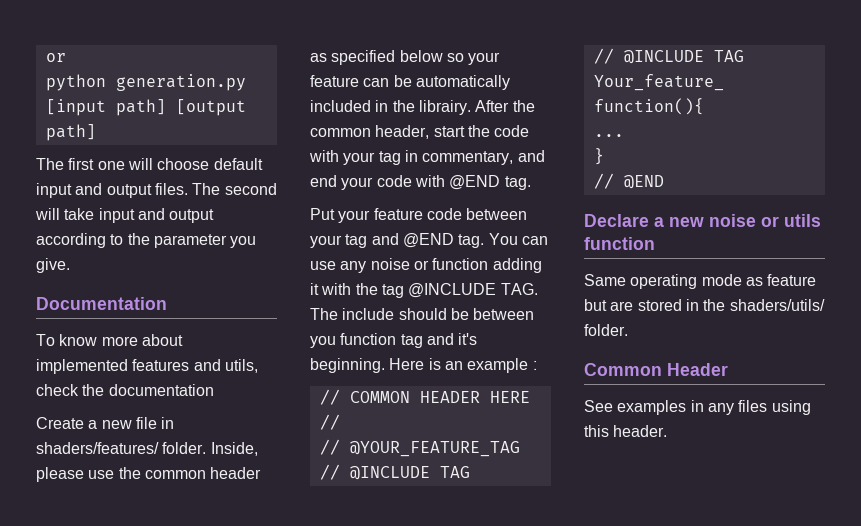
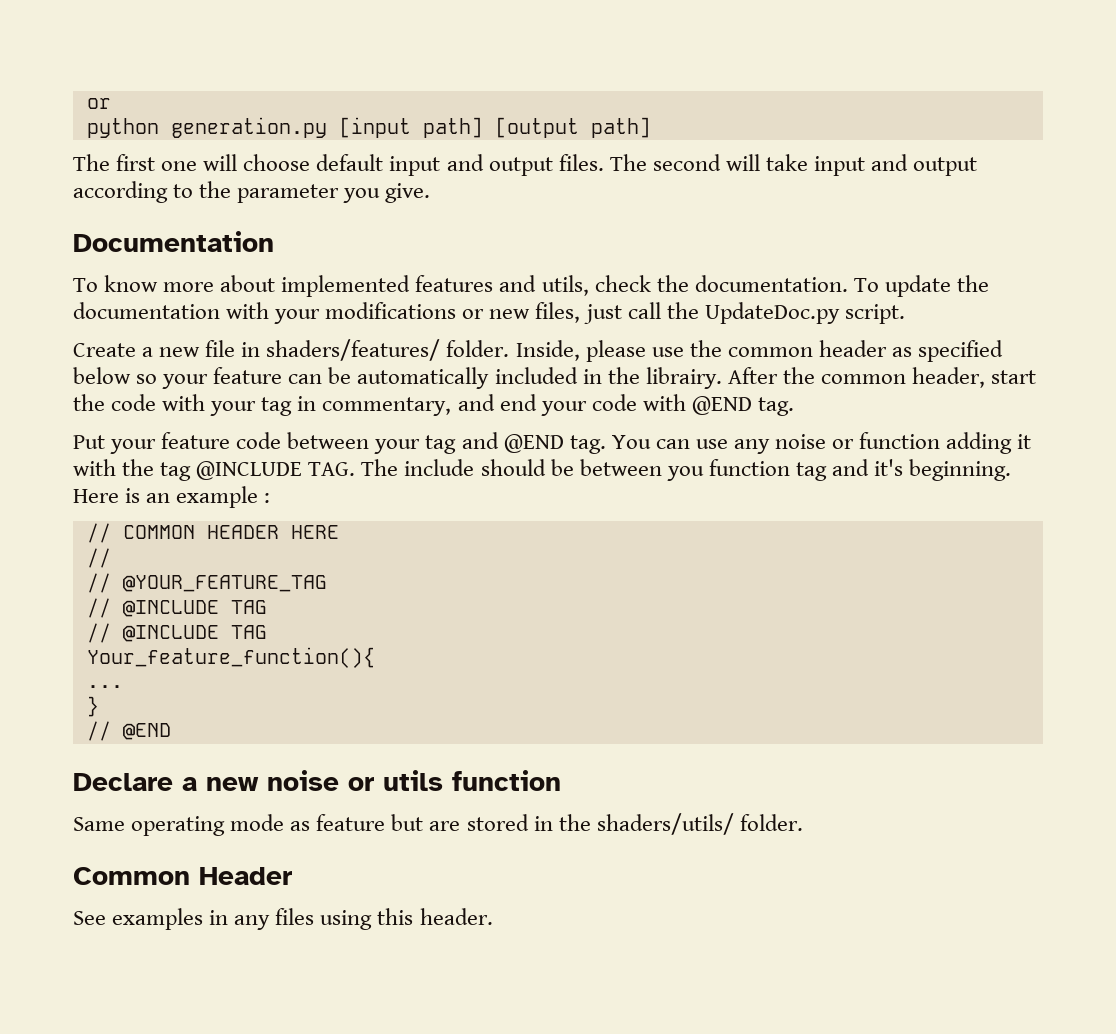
[108,384,214,396] documentation -> [694,275,989,297] [73,302,905,324] documentation. To update the documentation with your modifications or new files, just call the UpdateDoc.py script.

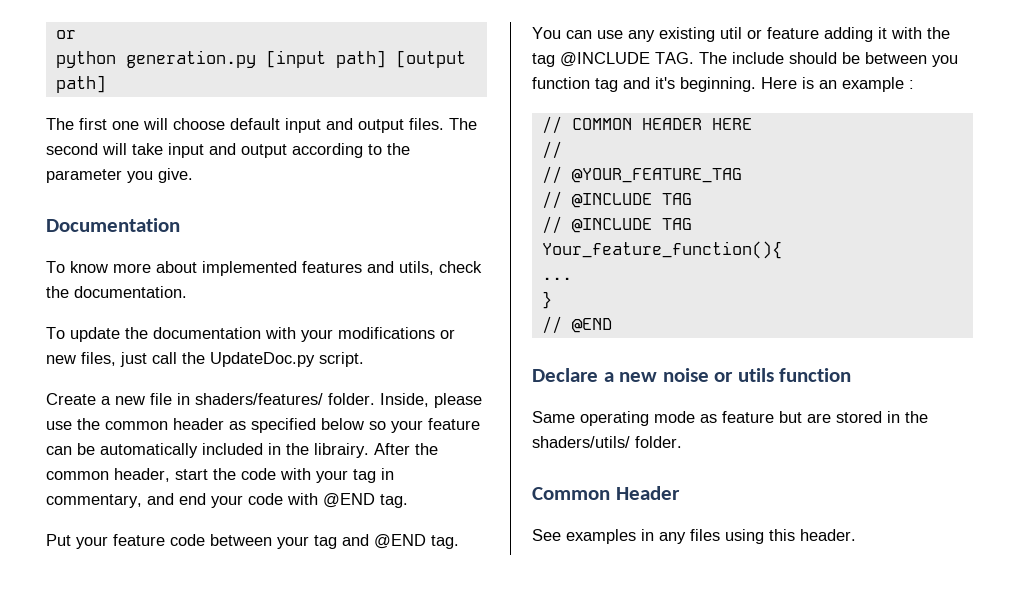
(848, 283) none -> (187, 292) //
[775,432,941,449] noise or function -> [659,27,819,42] existing util or feature

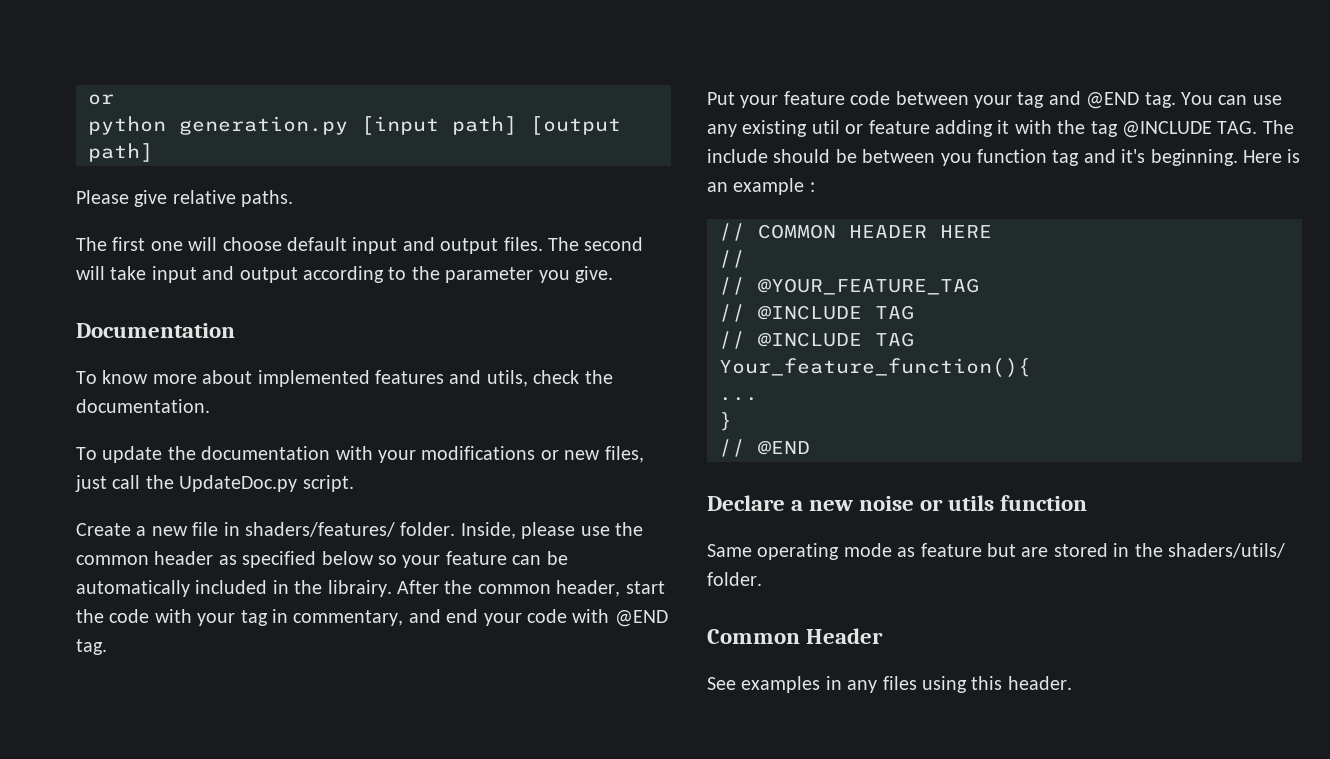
(106, 84) none -> [76,190,294,207] // Please give relative paths.

